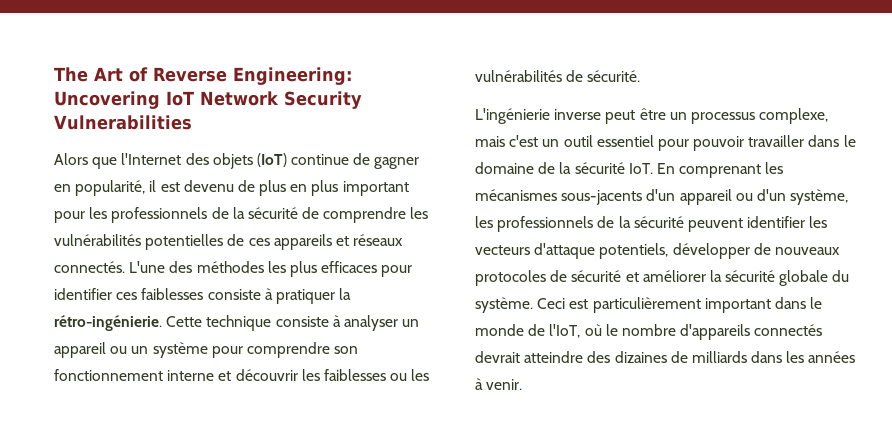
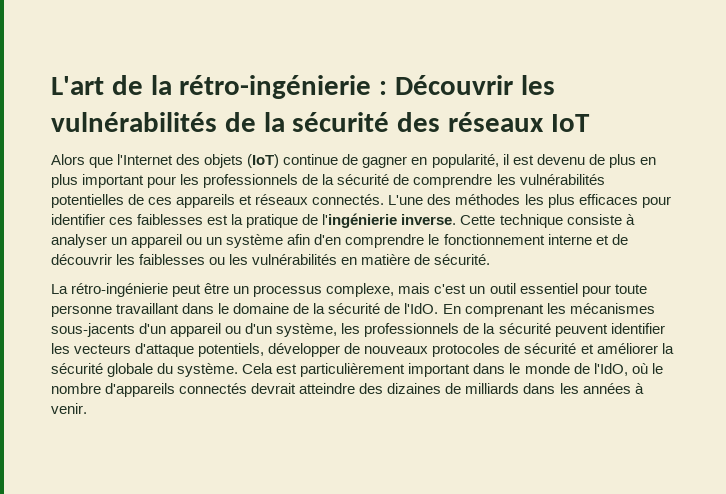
[54,67,352,85] [54,91,362,109] [54,115,192,130] The Art of Reverse Engineering: Uncovering IoT Network Security Vulnerabilities -> [51,75,555,99] [51,112,590,132] L'art de la rétro-ingénierie : Découvrir les vulnérabilités de la sécurité des réseaux IoT
[207,288,352,304] [54,315,162,331] consiste à pratiquer la rétro-ingénierie. -> [207,213,457,228] est la pratique de l'ingénierie inverse.
[211,342,359,358] pour comprendre son -> [287,234,440,248] afin d'en comprendre le
(232, 376) none -> [611,234,628,245] de
(562, 76) none -> [341,254,411,265] en matière
[475,108,602,124] L'ingénierie inverse -> [51,283,169,297] La rétro-ingénierie
[693,135,805,151] pouvoir travailler -> [614,284,647,294] [51,303,180,317] toute personne travaillant
[628,163,653,174] IoT. -> [384,303,439,314] de l'IdO.
[537,298,566,309] Ceci -> [242,363,274,374] Cela
[549,324,581,338] l'IoT, -> [593,363,628,376] l'IdO,

